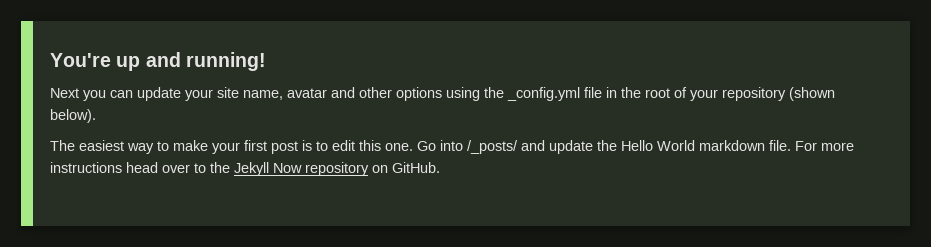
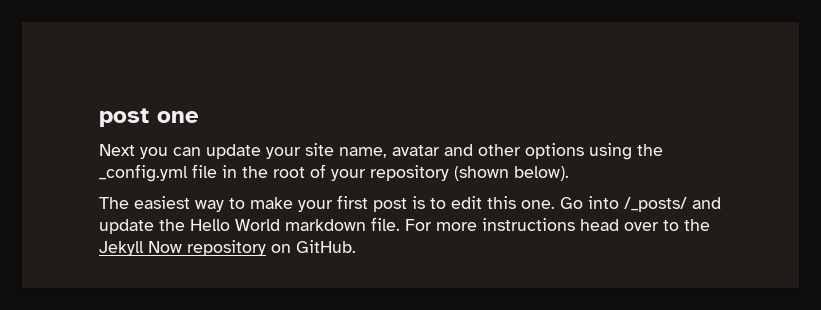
[50,52,266,71] You're up and running! -> [99,108,199,127] post one

